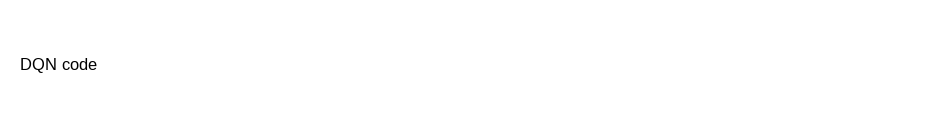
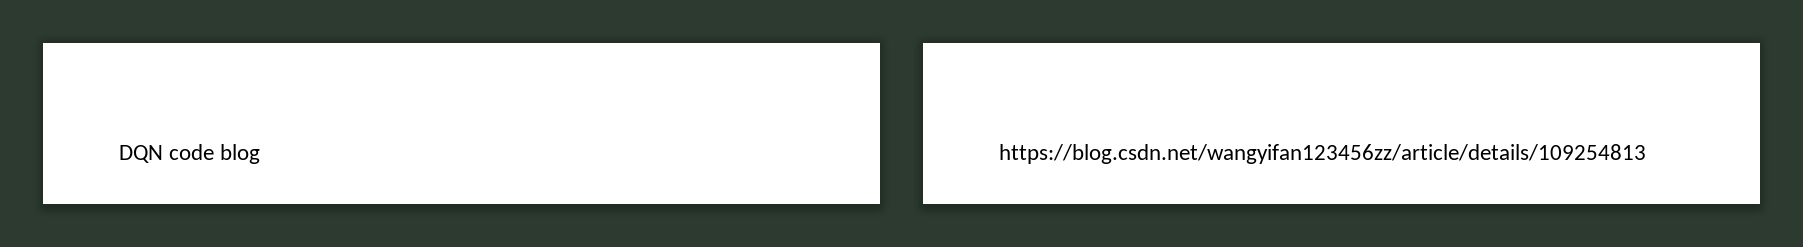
(97, 64) none -> [220,144,1646,164] blog https://blog.csdn.net/wangyifan123456zz/article/details/109254813

